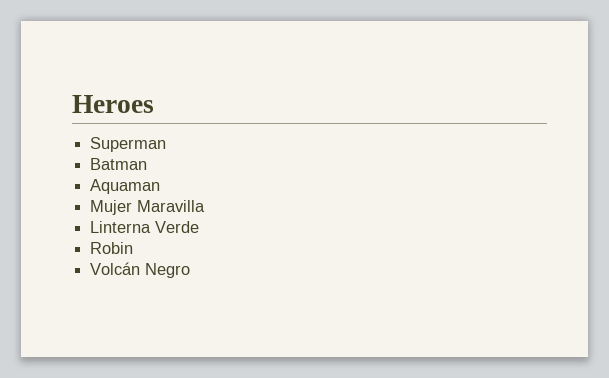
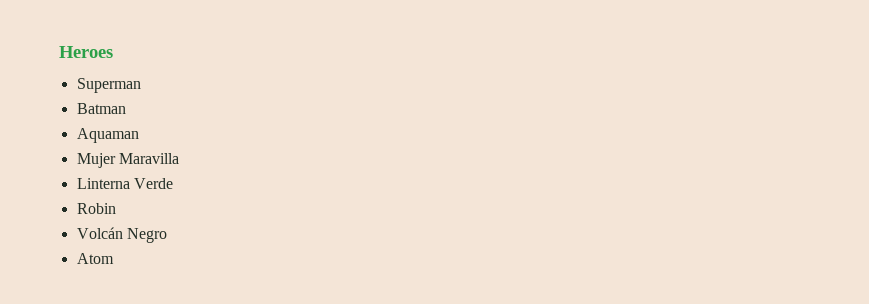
(191, 270) none -> [76,253,114,264] // Atom

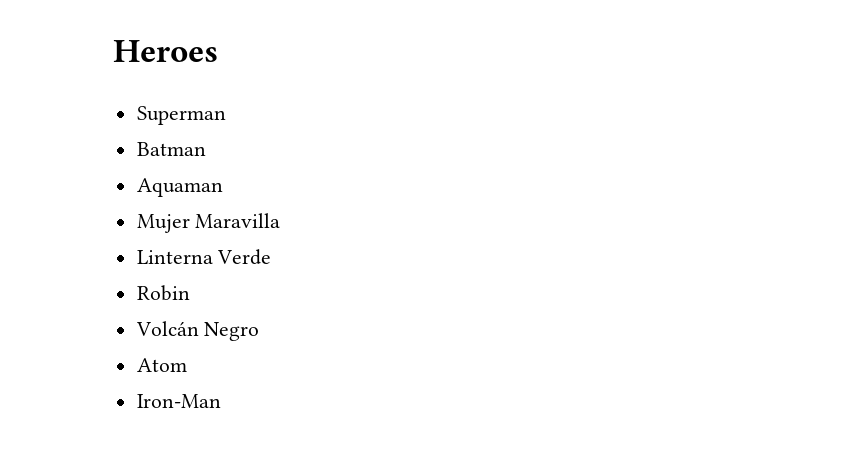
(114, 258) none -> [136,394,221,408] // Iron-Man

